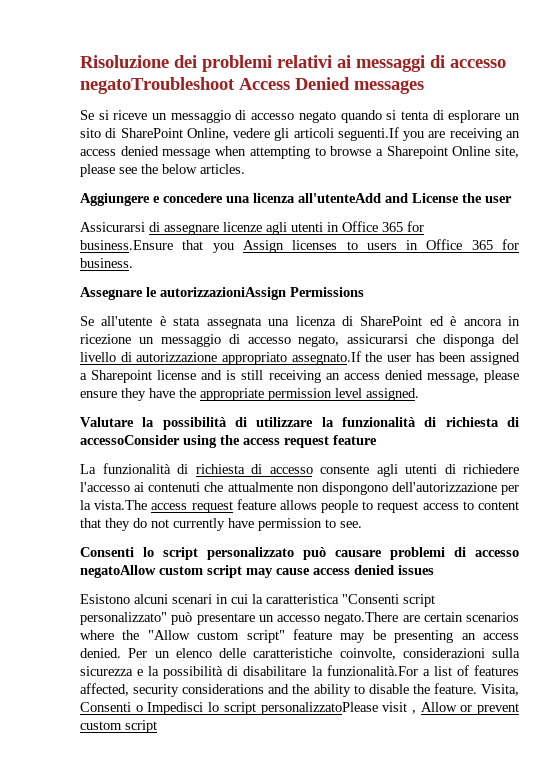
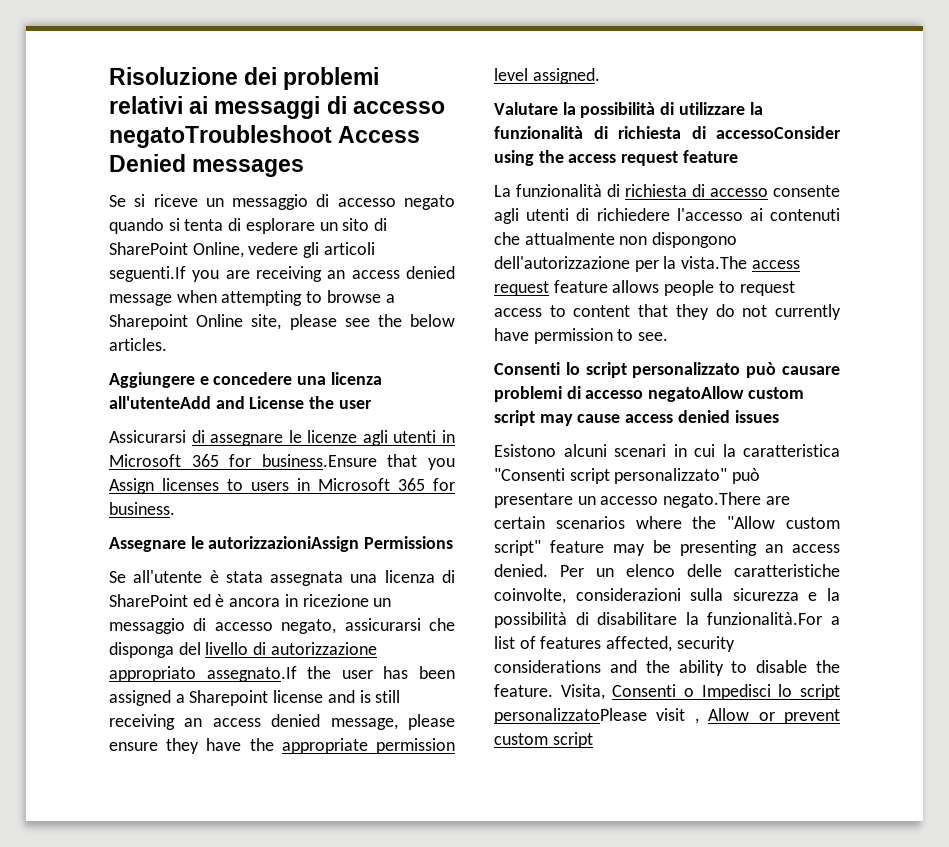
(219, 229) none -> [288,430,302,443] le
[342,221,378,232] Office -> [109,454,181,467] Microsoft
[426,239,463,250] Office -> [318,478,390,491] Microsoft

